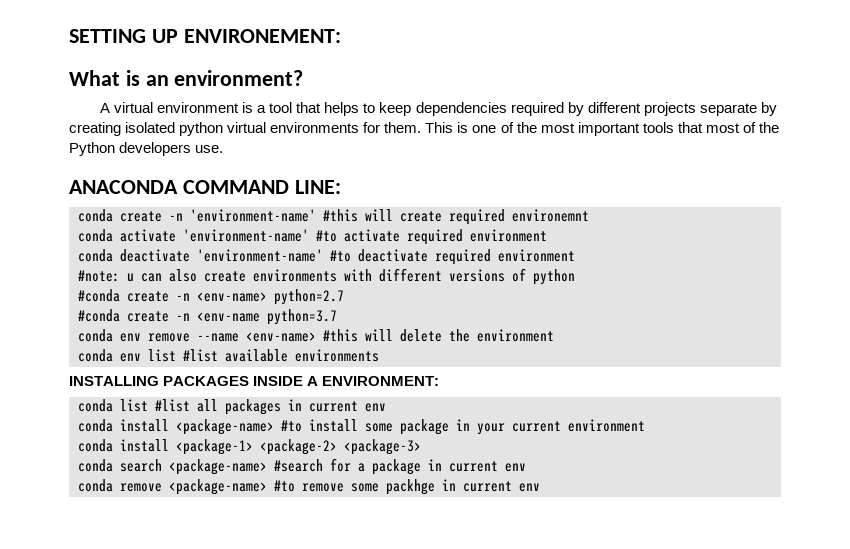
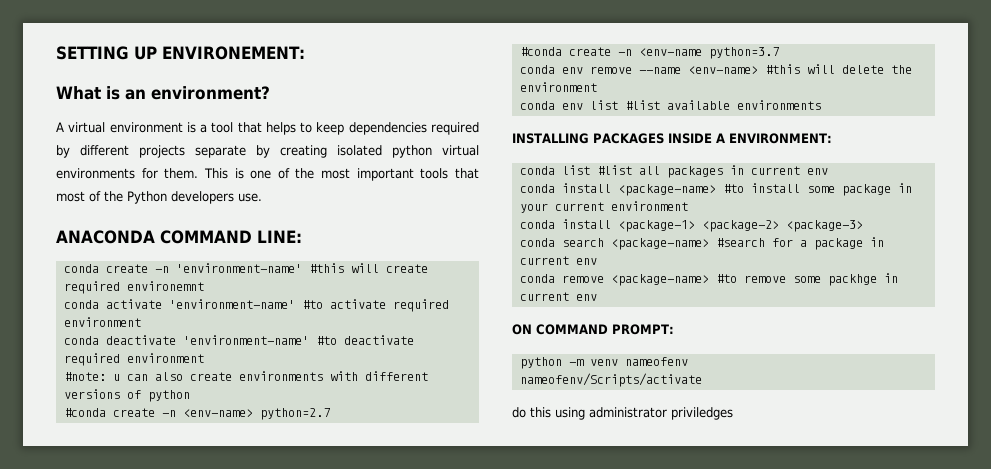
(540, 487) none -> [512,324,674,335] [519,357,688,369] [519,373,702,387] [512,407,733,420] // ON COMMAND PROMPT: // python -m venv nameofenv // nameofenv/Scripts/activate // do this using administrator priviledges

